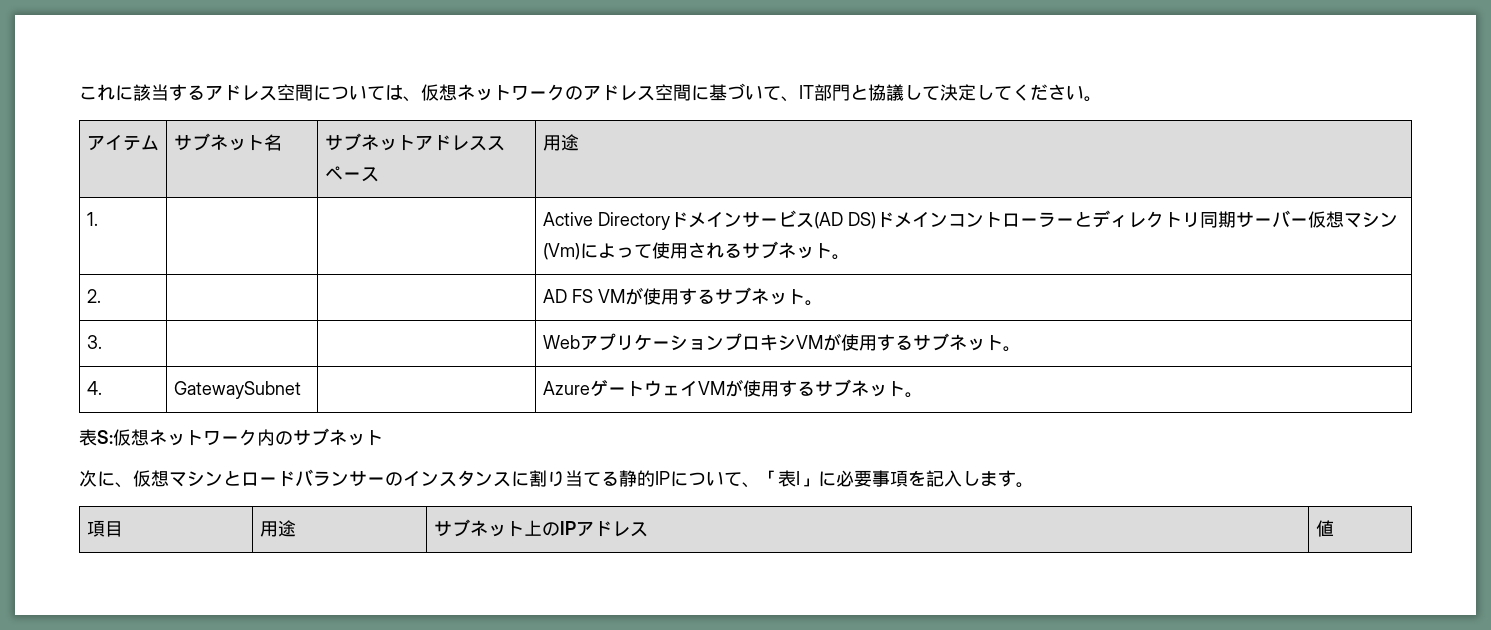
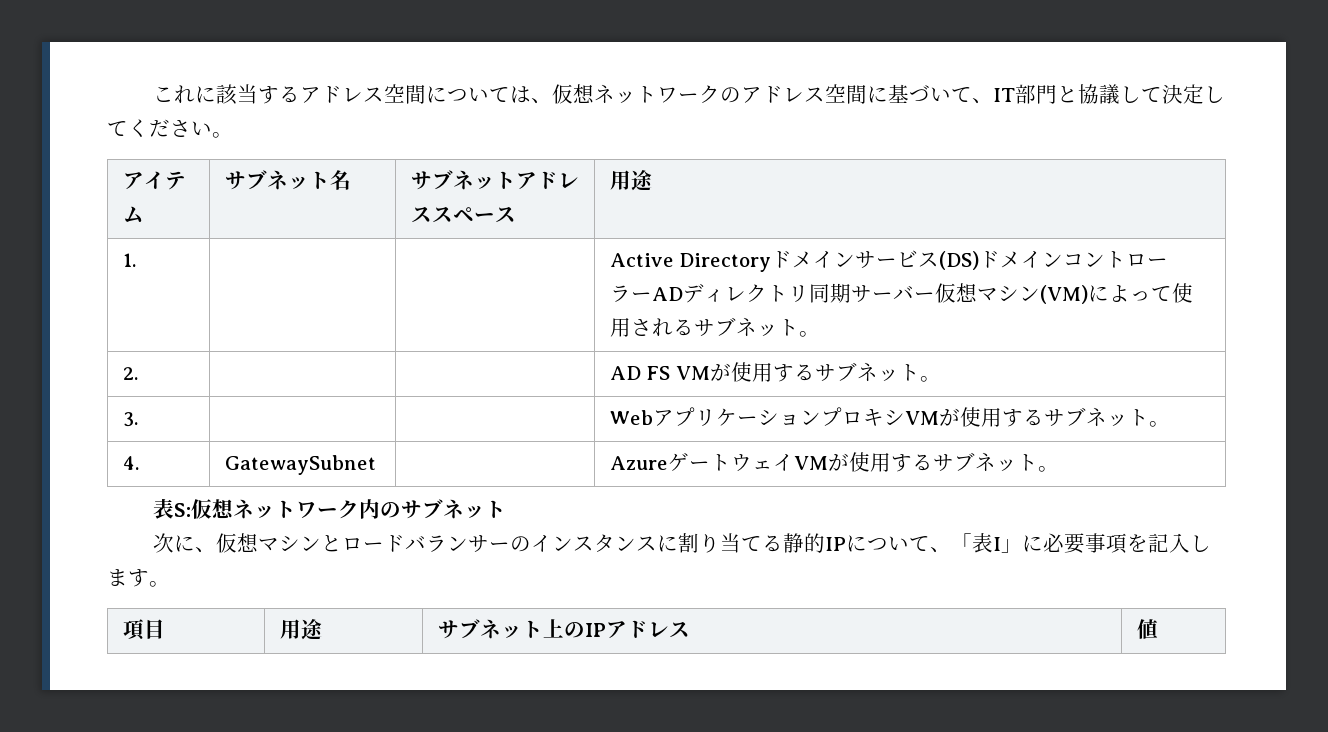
[813,212,876,229] (AD DS) -> [939,251,980,270] (DS)
[1073,211,1092,227] と -> [651,287,683,301] AD
[542,243,580,260] (Vm) -> [1039,285,1088,304] (VM)

